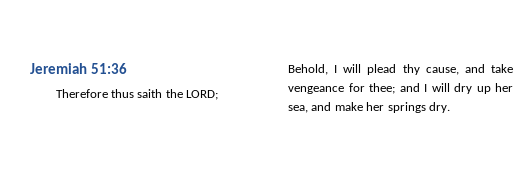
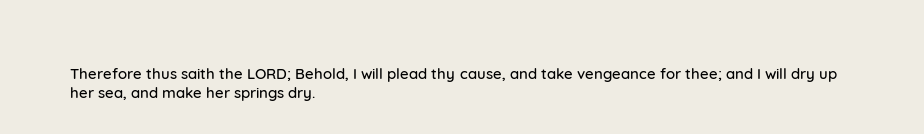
[30,63,127,74] Jeremiah 51:36 // -> (70, 73) none

